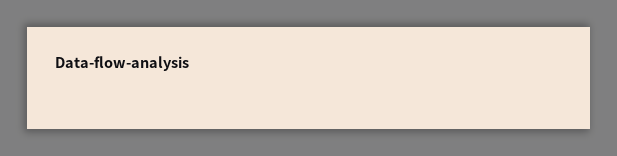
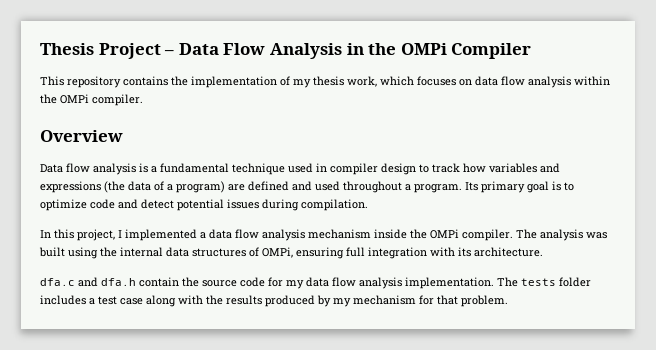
[55,56,189,71] Data-flow-analysis -> [40,43,532,59] [40,76,610,88] [40,94,143,106] [40,130,123,142] [40,163,560,175] [40,181,574,193] [40,199,368,211] [40,229,607,241] [39,247,543,259] [40,277,591,289] [40,295,508,307] Thesis Project – Data Flow Analysis in the OMPi Compiler // This repository contains the implementation of my thesis work, which focuses on data flow analysis within the OMPi compiler. // Overview // Data flow analysis is a fundamental technique used in compiler design to track how variables and expressions (the data of a program) are defined and used throughout a program. Its primary goal is to optimize code and detect potential issues during compilation. // In this project, I implemented a data flow analysis mechanism inside the OMPi compiler. The analysis was built using the internal data structures of OMPi, ensuring full integration with its architecture. // dfa.c and dfa.h contain the source code for my data flow analysis implementation. The tests folder includes a test case along with the results produced by my mechanism for that problem.

